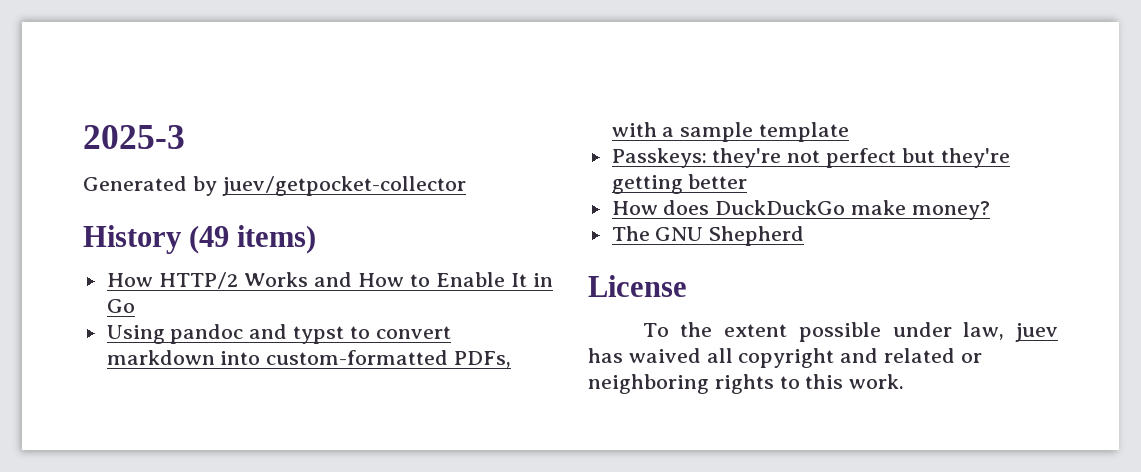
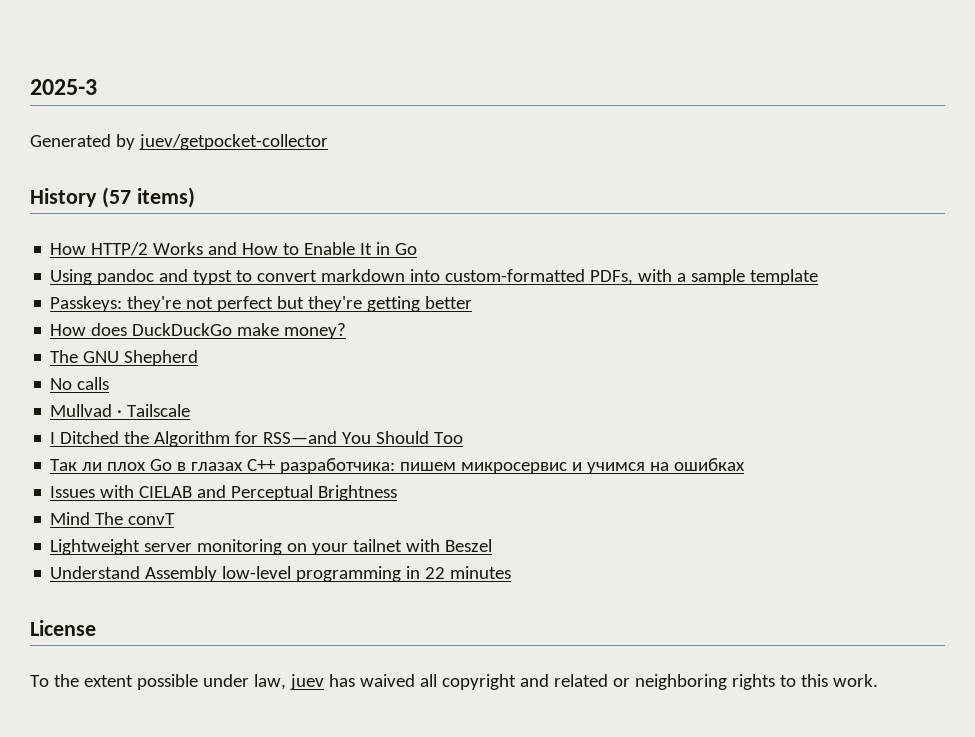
[189,225,230,254] (49 -> [101,187,131,208] (57
(805, 236) none -> [50,377,110,390] [50,404,191,417] [50,431,464,447] [50,458,746,474] [50,485,398,501] [50,512,176,525] [50,539,493,555] [50,566,512,582] // No calls // Mullvad · Tailscale // I Ditched the Algorithm for RSS—and You Should Too // Так ли плох Go в глазах C++ разработчика: пишем микросервис и учимся на ошибках // Issues with CIELAB and Perceptual Brightness // Mind The convT // Lightweight server monitoring on your tailnet with Beszel // Understand Assembly low-level programming in 22 minutes

